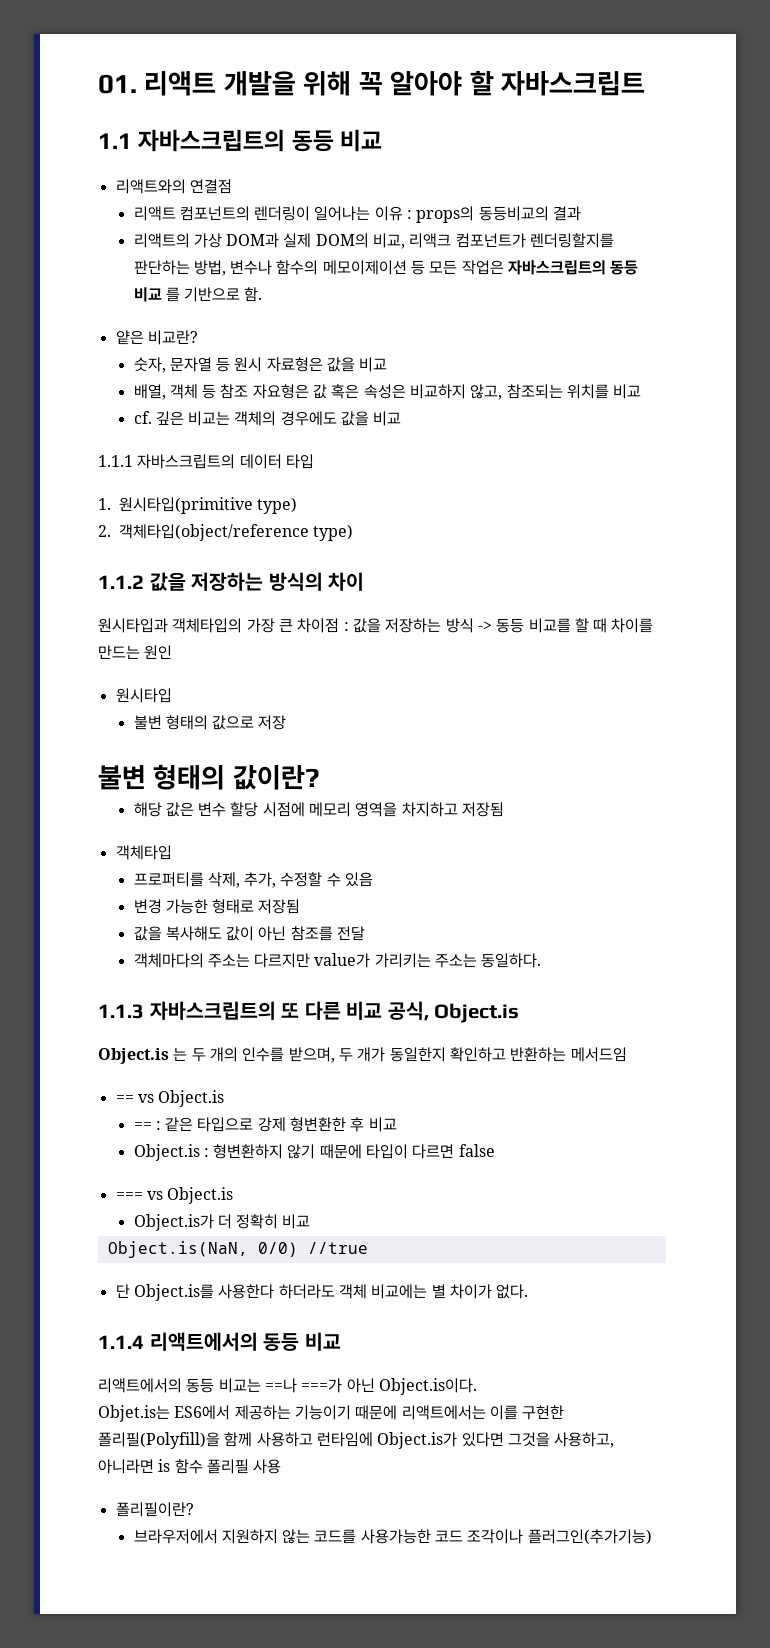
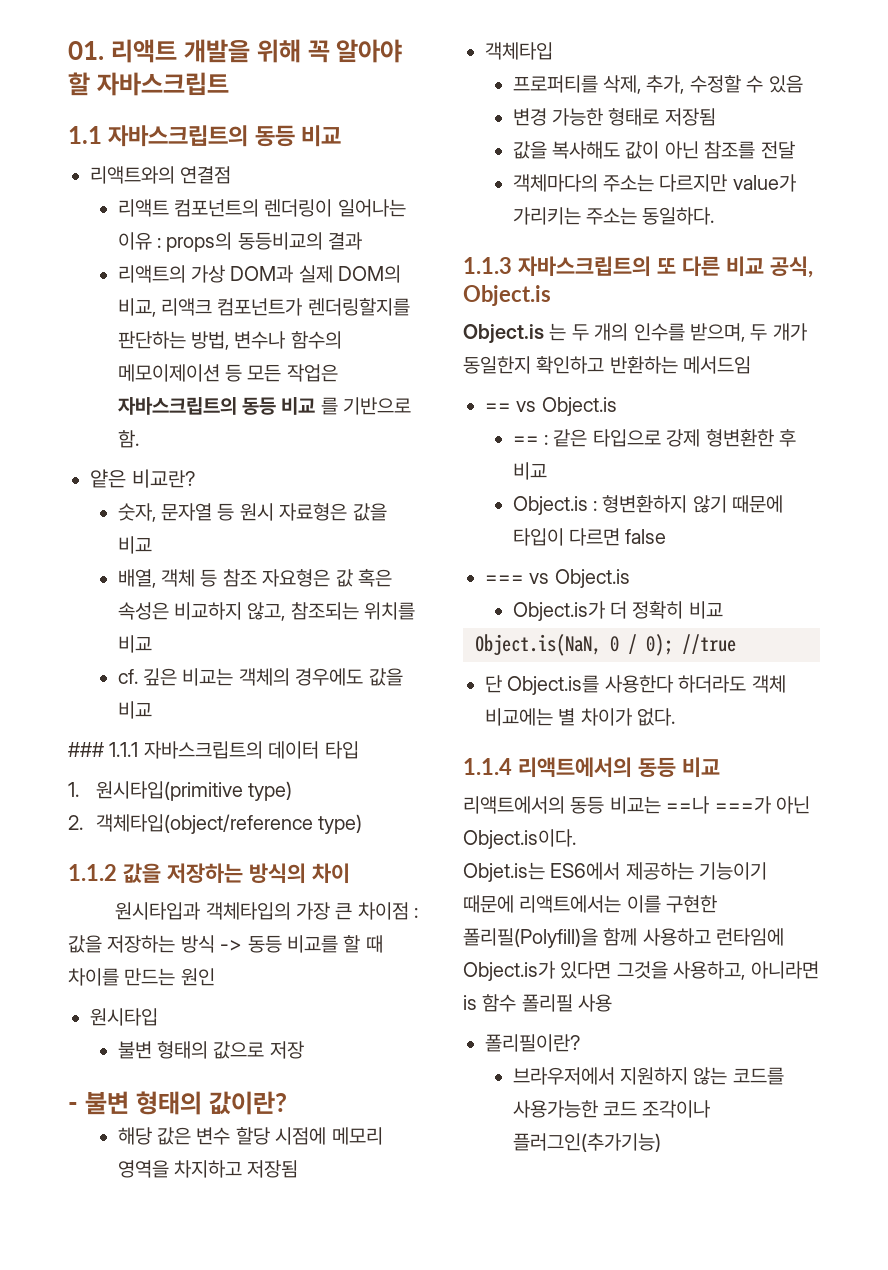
(402, 418) none -> [68,742,104,757] ###
(287, 722) none -> [68,1102,78,1112] -
[257,1242,298,1257] 0/0) -> [610,634,673,656] 0 / 0);

